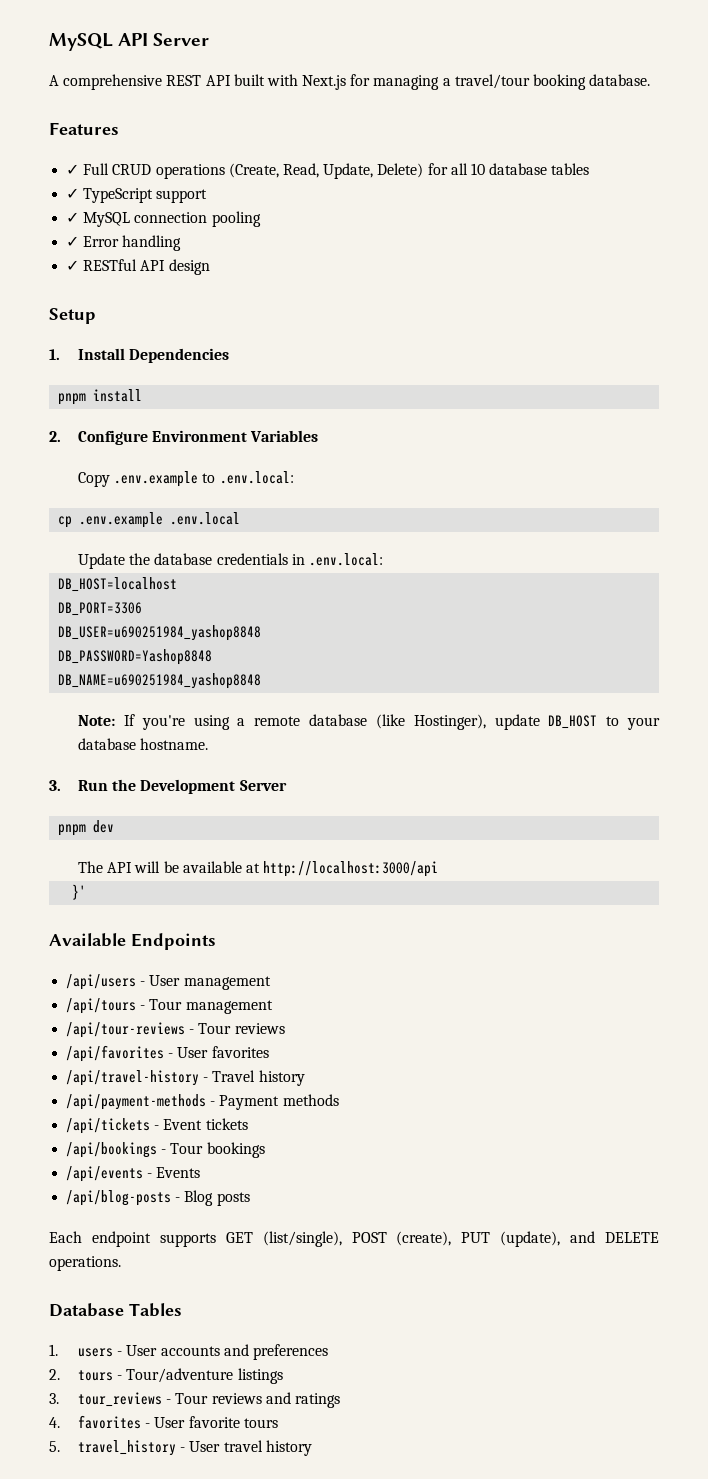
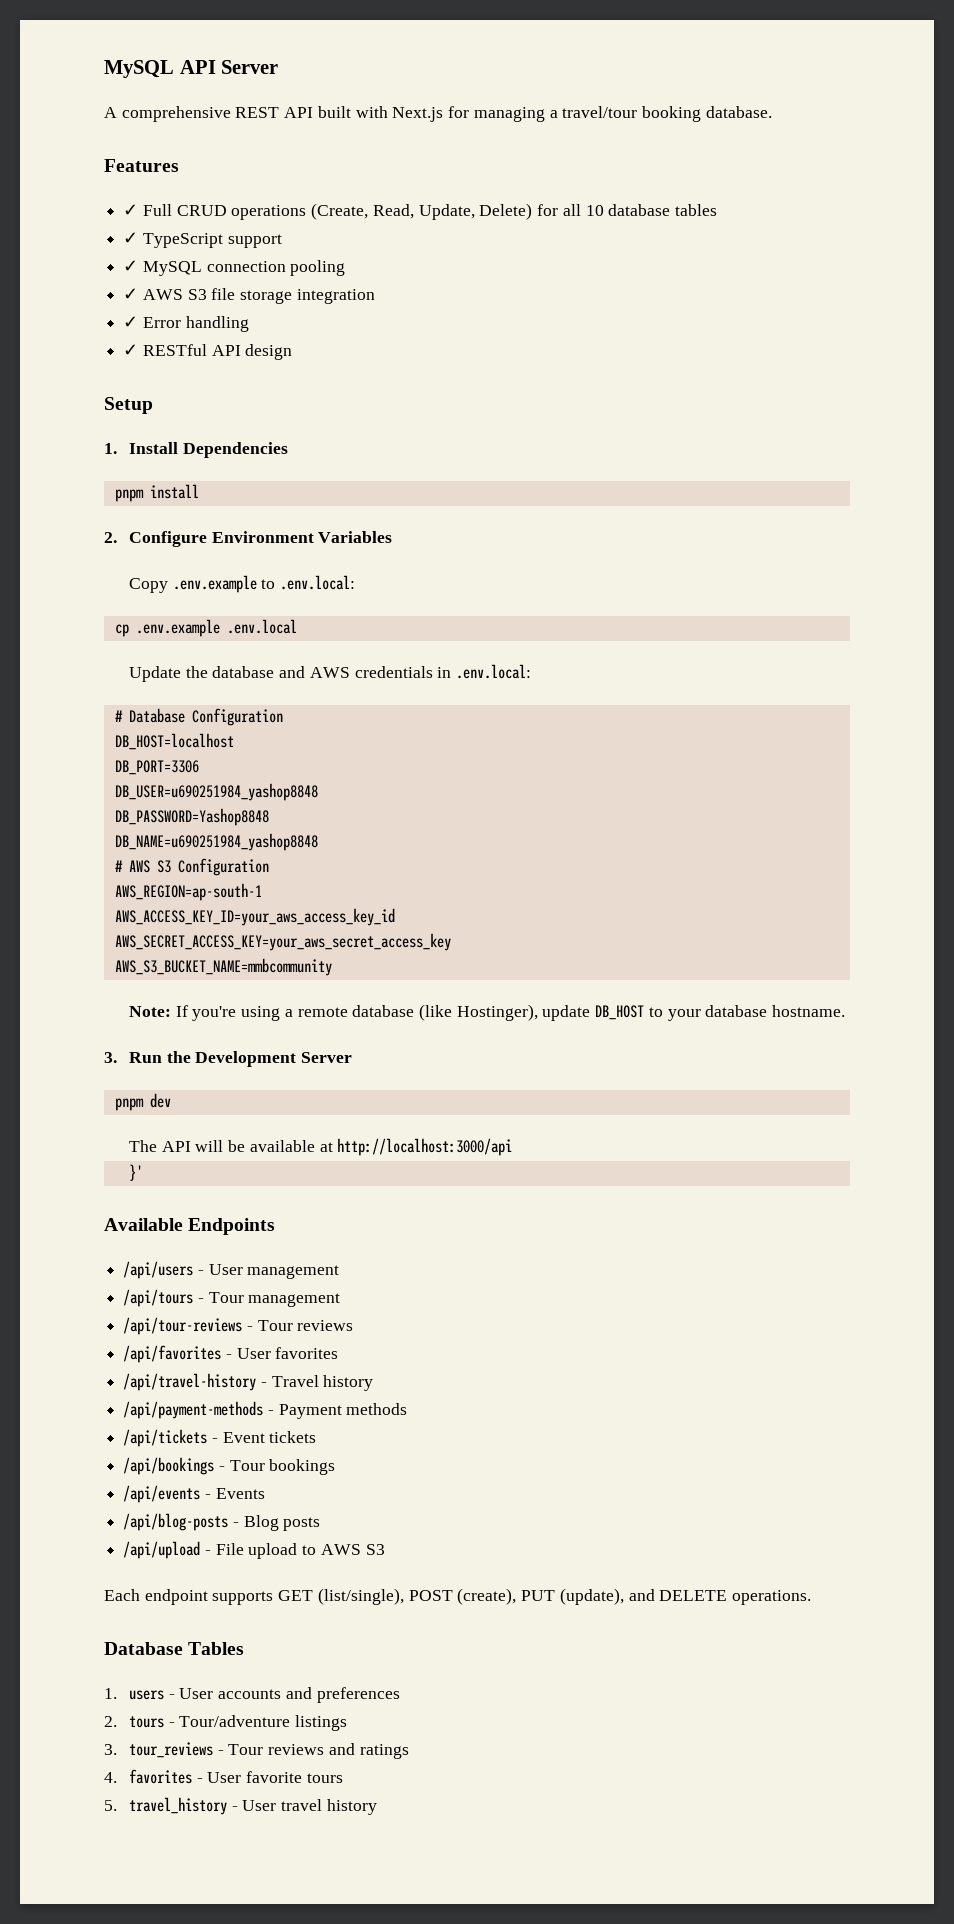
(261, 219) none -> [123,288,375,304] // ✓ AWS S3 file storage integration
(213, 559) none -> [279,666,350,678] and AWS
(383, 559) none -> [114,708,283,726] // # Database Configuration
(262, 681) none -> [114,858,269,876] [114,883,262,901] [114,908,395,926] [114,933,451,951] [114,958,332,976] // # AWS S3 Configuration // AWS_REGION=ap-south-1 // AWS_ACCESS_KEY_ID=your_aws_access_key_id // AWS_SECRET_ACCESS_KEY=your_aws_secret_access_key // AWS_S3_BUCKET_NAME=mmbcommunity
(250, 1199) none -> [123,1541,385,1559] // /api/upload - File upload to AWS S3

